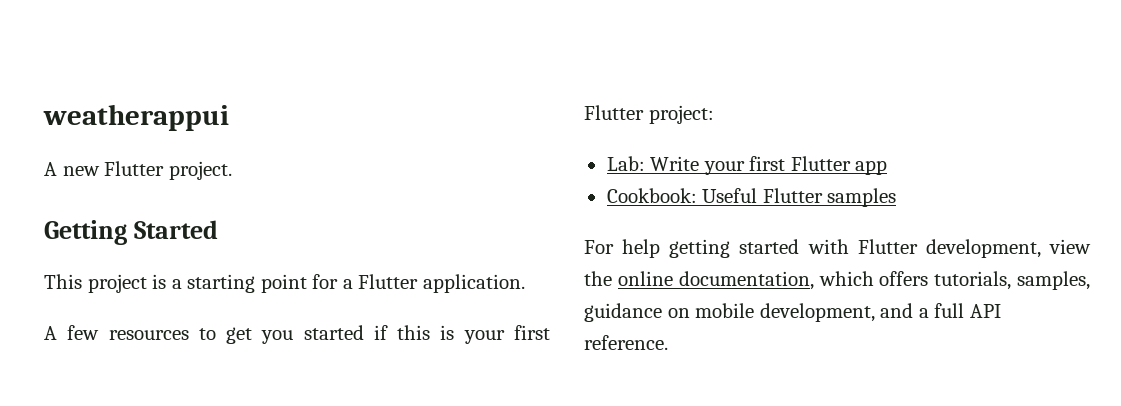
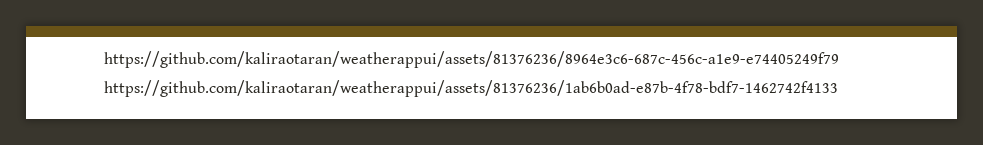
[43,104,229,131] [44,161,232,180] [44,220,218,245] [44,274,525,293] [44,325,550,344] [584,105,714,124] [606,156,888,175] [606,188,897,207] [584,239,1091,258] [584,271,1090,290] [584,303,1001,322] [584,335,668,350] weatherappui // A new Flutter project. // Getting Started // This project is a starting point for a Flutter application. // A few resources to get you started if this is your first Flutter project: // Lab: Write your first Flutter app // Cookbook: Useful Flutter samples // For help getting started with Flutter development, view the online documentation, which offers tutorials, samples, guidance on mobile development, and a full API reference. -> [104,51,839,68] [104,80,838,97] https://github.com/kaliraotaran/weatherappui/assets/81376236/8964e3c6-687c-456c-a1e9-e74405249f79 // https://github.com/kaliraotaran/weatherappui/assets/81376236/1ab6b0ad-e87b-4f78-bdf7-1462742f4133

